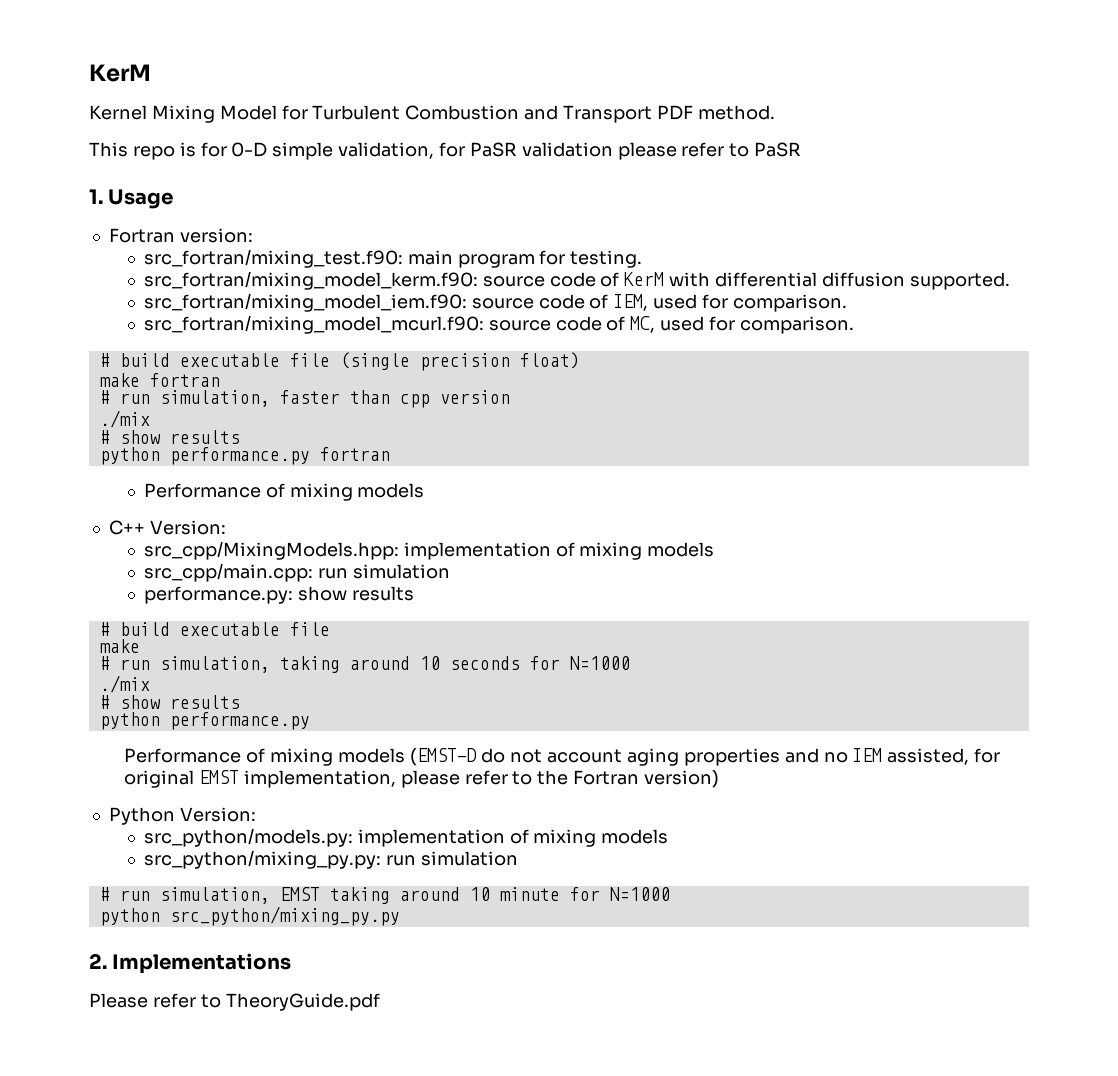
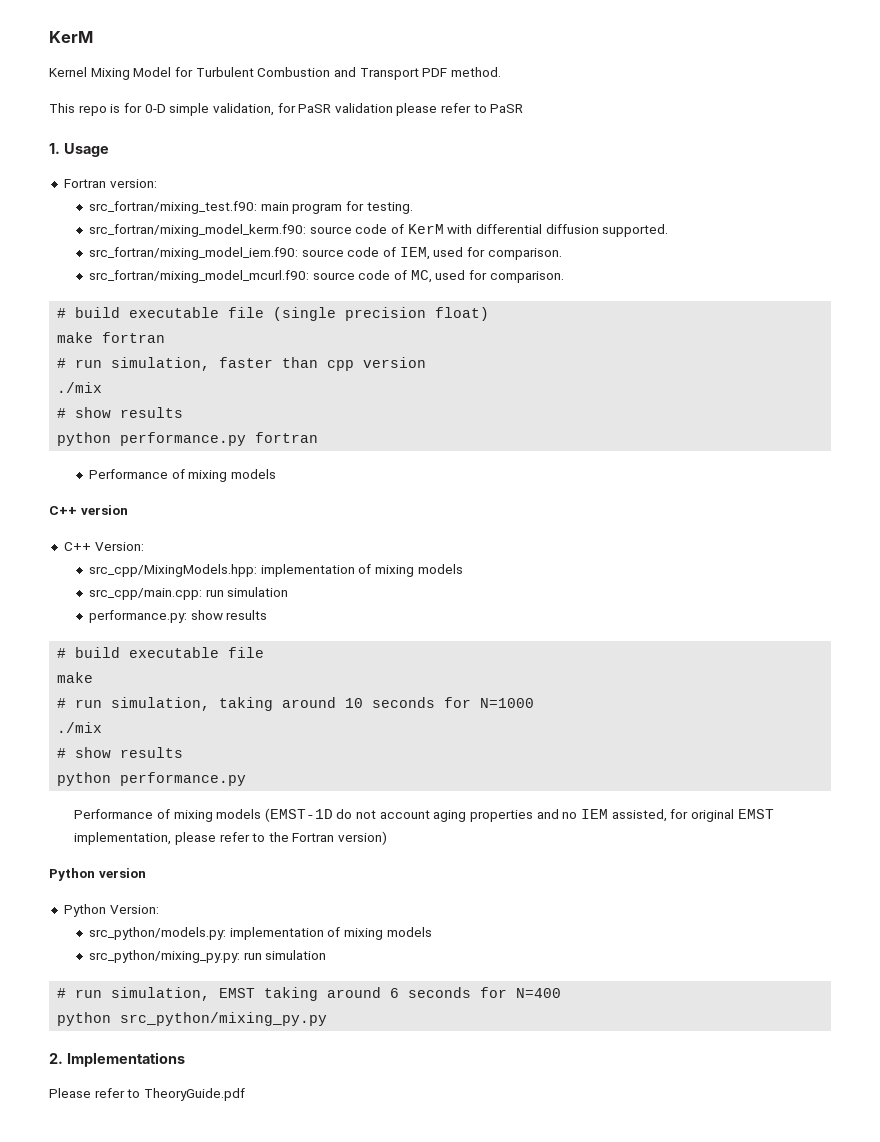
(425, 490) none -> [49,505,128,515] // C++ version
[409,748,477,766] (EMST-D -> [264,808,333,822] (EMST-1D
(719, 779) none -> [49,868,146,881] // Python version
[469,887,670,901] 10 minute for N=1000 -> [390,987,562,998] 6 seconds for N=400

